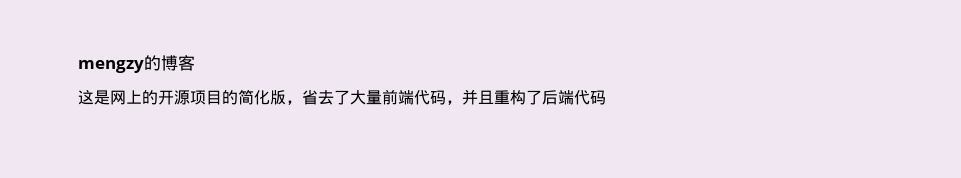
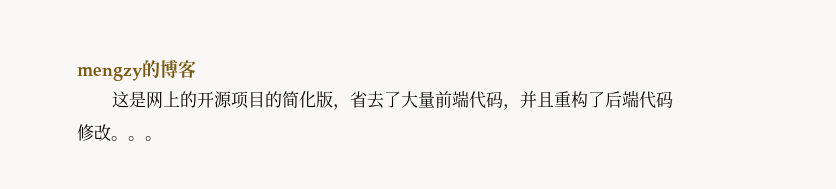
(606, 97) none -> [77,124,162,141] // 修改。。。

